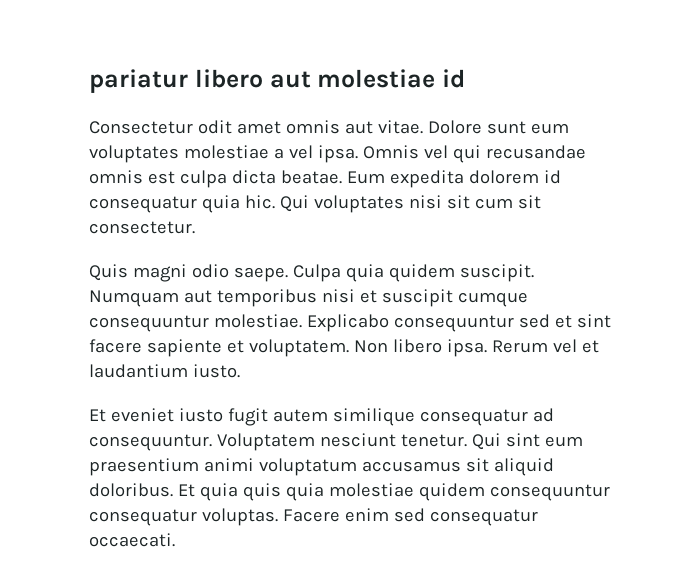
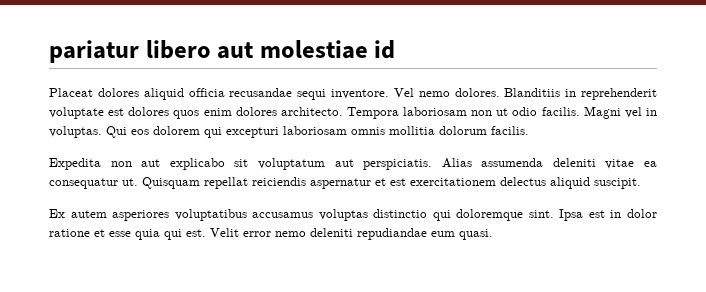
[89,120,569,134] [89,145,586,163] [89,170,561,188] [89,195,541,213] [89,221,195,234] [89,264,534,282] [89,289,528,307] [89,314,611,332] [89,339,599,357] [89,364,240,378] [89,408,554,426] [89,433,583,451] [89,458,554,476] [89,483,610,501] [89,508,538,526] [89,533,175,547] Consectetur odit amet omnis aut vitae. Dolore sunt eum voluptates molestiae a vel ipsa. Omnis vel qui recusandae omnis est culpa dicta beatae. Eum expedita dolorem id consequatur quia hic. Qui voluptates nisi sit cum sit consectetur. // Quis magni odio saepe. Culpa quia quidem suscipit. Numquam aut temporibus nisi et suscipit cumque consequuntur molestiae. Explicabo consequuntur sed et sint facere sapiente et voluptatem. Non libero ipsa. Rerum vel et laudantium iusto. // Et eveniet iusto fugit autem similique consequatur ad consequuntur. Voluptatem nesciunt tenetur. Qui sint eum praesentium animi voluptatum accusamus sit aliquid doloribus. Et quia quis quia molestiae quidem consequuntur consequatur voluptas. Facere enim sed consequatur occaecati. -> [49,88,657,100] [49,106,657,119] [49,126,529,138] [49,158,657,170] [49,177,641,189] [49,209,658,221] [49,228,493,240] Placeat dolores aliquid officia recusandae sequi inventore. Vel nemo dolores. Blanditiis in reprehenderit voluptate est dolores quos enim dolores architecto. Tempora laboriosam non ut odio facilis. Magni vel in voluptas. Qui eos dolorem qui excepturi laboriosam omnis mollitia dolorum facilis. // Expedita non aut explicabo sit voluptatum aut perspiciatis. Alias assumenda deleniti vitae ea consequatur ut. Quisquam repellat reiciendis aspernatur et est exercitationem delectus aliquid suscipit. // Ex autem asperiores voluptatibus accusamus voluptas distinctio qui doloremque sint. Ipsa est in dolor ratione et esse quia qui est. Velit error nemo deleniti repudiandae eum quasi.

